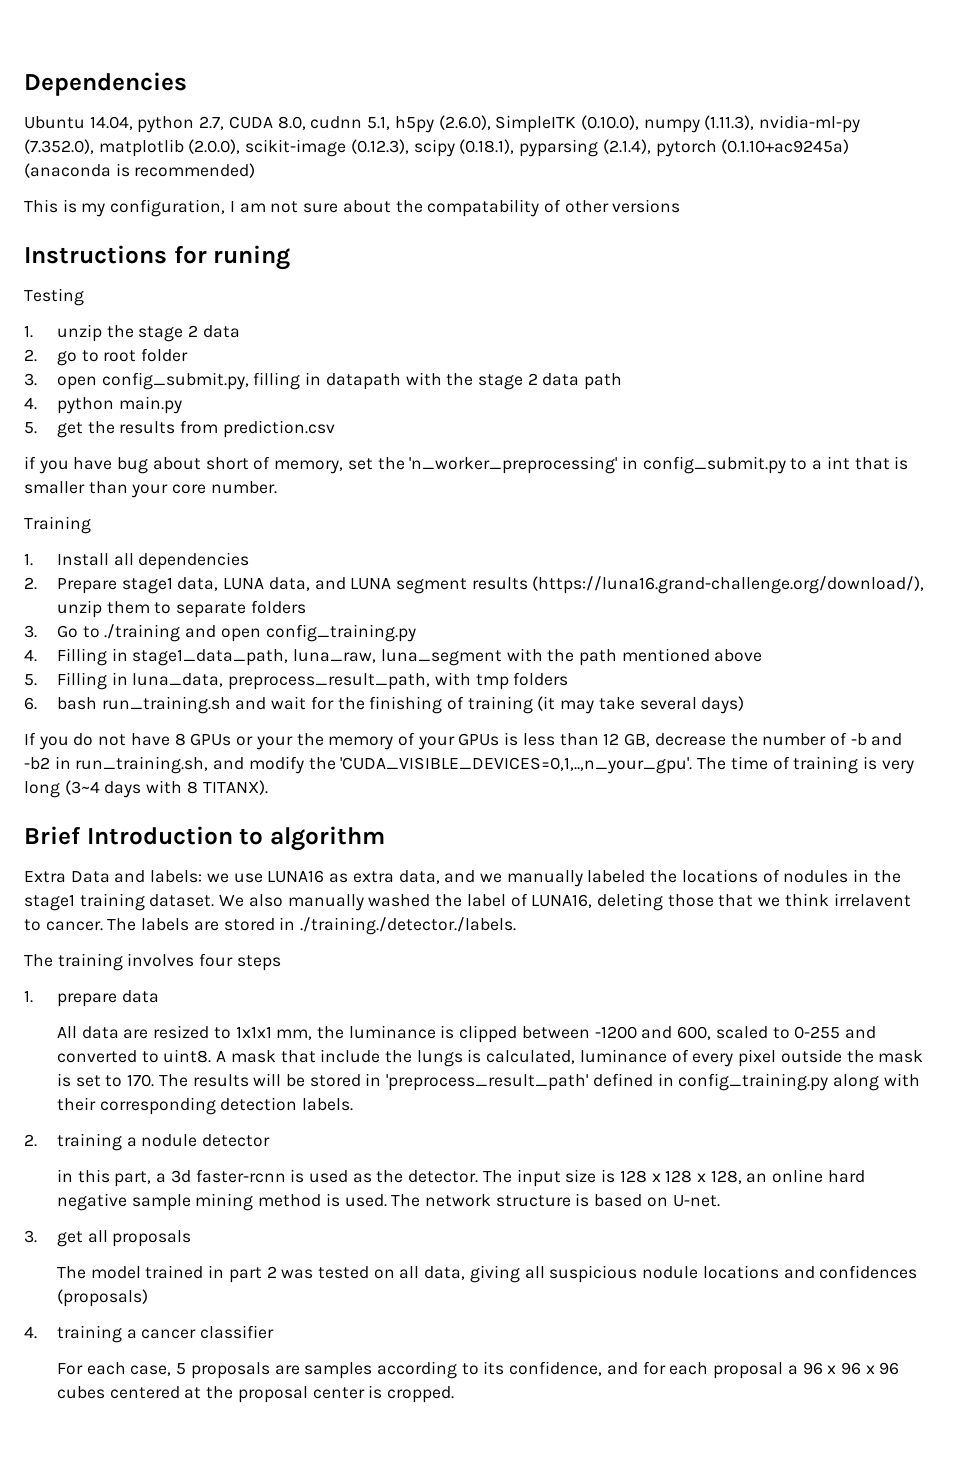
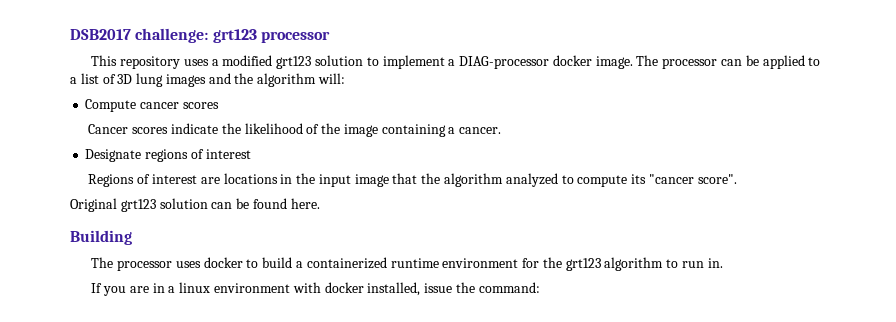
[24,72,187,96] [24,115,861,133] [24,139,850,157] [24,163,256,178] [24,199,681,217] [24,245,291,270] [24,288,84,306] [24,324,240,342] [24,348,189,366] [24,372,623,390] [24,396,182,414] [24,420,335,438] [24,456,909,474] [24,481,277,498] [24,516,91,534] [24,552,250,570] [24,576,925,594] [56,600,306,618] [24,624,416,642] [24,648,763,666] [24,672,569,690] [24,696,745,714] [24,732,903,750] [24,756,914,774] [24,780,268,798] [24,826,385,851] [24,869,901,887] [24,893,911,911] [24,917,517,935] [24,953,281,971] [24,990,159,1007] [56,1025,876,1043] [56,1049,924,1067] [56,1073,920,1091] [56,1097,354,1115] [24,1133,271,1151] [56,1169,865,1187] [56,1193,720,1211] [24,1230,192,1247] [56,1265,918,1283] [56,1289,148,1307] [24,1325,275,1343] [56,1361,900,1379] [56,1385,454,1403] Dependencies // Ubuntu 14.04, python 2.7, CUDA 8.0, cudnn 5.1, h5py (2.6.0), SimpleITK (0.10.0), numpy (1.11.3), nvidia-ml-py (7.352.0), matplotlib (2.0.0), scikit-image (0.12.3), scipy (0.18.1), pyparsing (2.1.4), pytorch (0.1.10+ac9245a) (anaconda is recommended) // This is my configuration, I am not sure about the compatability of other versions // Instructions for runing // Testing // 1. unzip the stage 2 data // 2. go to root folder // 3. open config_submit.py, filling in datapath with the stage 2 data path // 4. python main.py // 5. get the results from prediction.csv // if you have bug about short of memory, set the 'n_worker_preprocessing' in config_submit.py to a int that is smaller than your core number. // Training // 1. Install all dependencies // 2. Prepare stage1 data, LUNA data, and LUNA segment results (https://luna16.grand-challenge.org/download/), unzip them to separate folders // 3. Go to ./training and open config_training.py // 4. Filling in stage1_data_path, luna_raw, luna_segment with the path mentioned above // 5. Filling in luna_data, preprocess_result_path, with tmp folders // 6. bash run_training.sh and wait for the finishing of training (it may take several days) // If you do not have 8 GPUs or your the memory of your GPUs is less than 12 GB, decrease the number of -b and -b2 in run_training.sh, and modify the 'CUDA_VISIBLE_DEVICES=0,1,..,n_your_gpu'. The time of training is very long (3~4 days with 8 TITANX). // Brief Introduction to algorithm // Extra Data and labels: we use LUNA16 as extra data, and we manually labeled the locations of nodules in the stage1 training dataset. We also manually washed the label of LUNA16, deleting those that we think irrelavent to cancer. The labels are stored in ./training./detector./labels. // The training involves four steps // 1. prepare data // All data are resized to 1x1x1 mm, the luminance is clipped between -1200 and 600, scaled to 0-255 and converted to uint8. A mask that include the lungs is calculated, luminance of every pixel outside the mask is set to 170. The results will be stored in 'preprocess_result_path' defined in config_training.py along with their corresponding detection labels. // 2. training a nodule detector // in this part, a 3d faster-rcnn is used as the detector. The input size is 128 x 128 x 128, an online hard negative sample mining method is used. The network structure is based on U-net. // 3. get all proposals // The model trained in part 2 was tested on all data, giving all suspicious nodule locations and confidences (proposals) // 4. training a cancer classifier // For each case, 5 proposals are samples according to its confidence, and for each proposal a 96 x 96 x 96 cubes centered at the proposal center is cropped. -> [70,28,330,43] [91,55,821,69] [70,73,346,87] [85,99,219,112] [88,123,502,137] [85,149,251,162] [88,173,737,187] [70,198,320,212] [70,230,132,245] [91,257,723,271] [91,282,540,296] DSB2017 challenge: grt123 processor // This repository uses a modified grt123 solution to implement a DIAG-processor docker image. The processor can be applied to a list of 3D lung images and the algorithm will: // Compute cancer scores // Cancer scores indicate the likelihood of the image containing a cancer. // Designate regions of interest // Regions of interest are locations in the input image that the algorithm analyzed to compute its "cancer score". // Original grt123 solution can be found here. // Building // The processor uses docker to build a containerized runtime environment for the grt123 algorithm to run in. // If you are in a linux environment with docker installed, issue the command:

